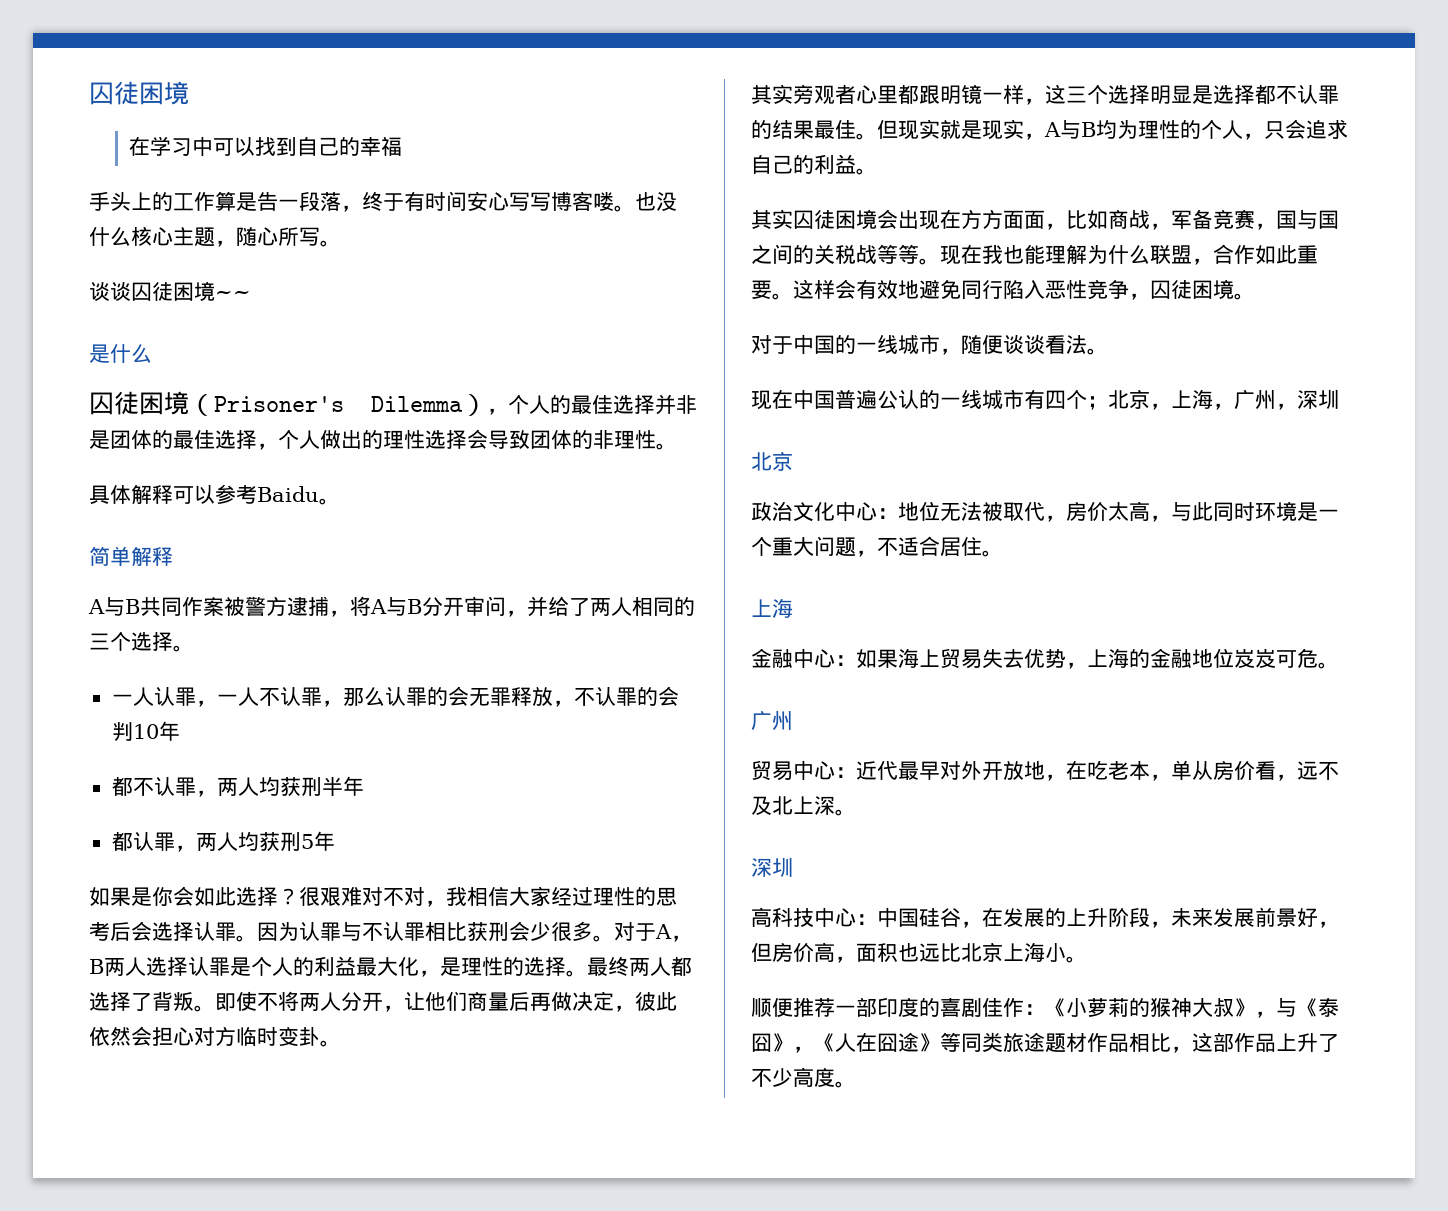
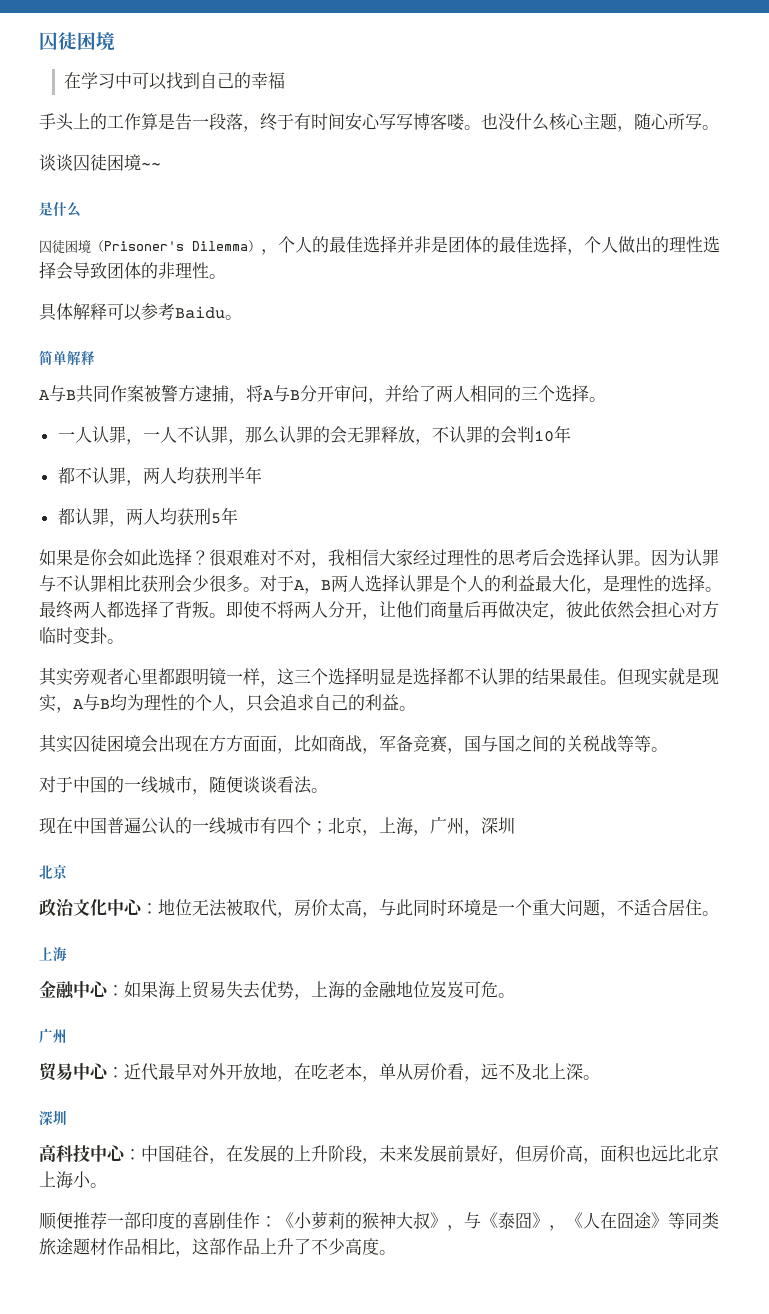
[940,244,1318,265] [751,279,1255,300] 现在我也能理解为什么联盟，合作如此重要。这样会有效地避免同行陷入恶性竞争，囚徒困境。 -> (668, 749) none

